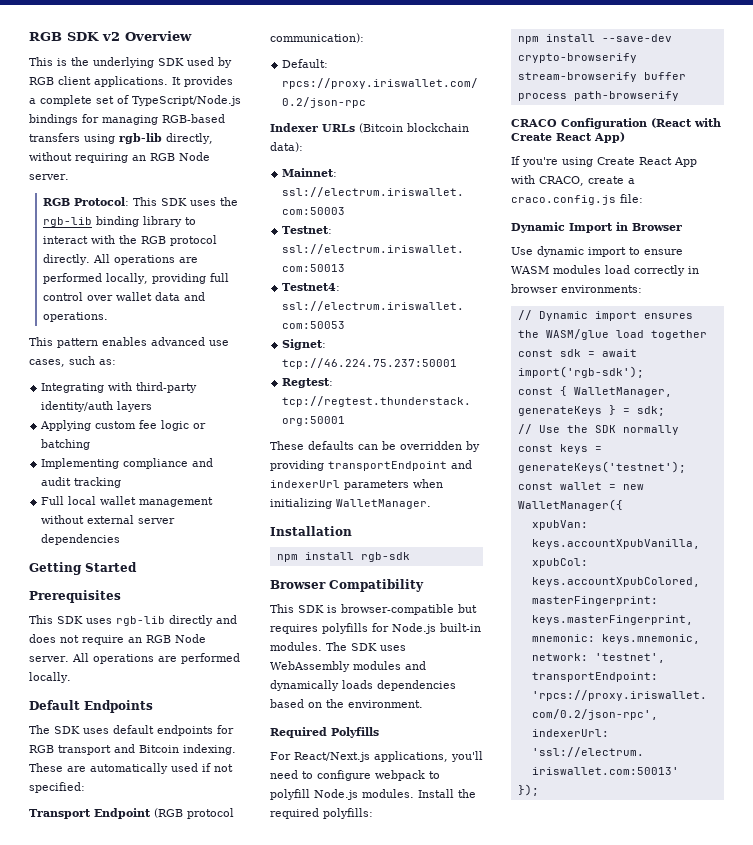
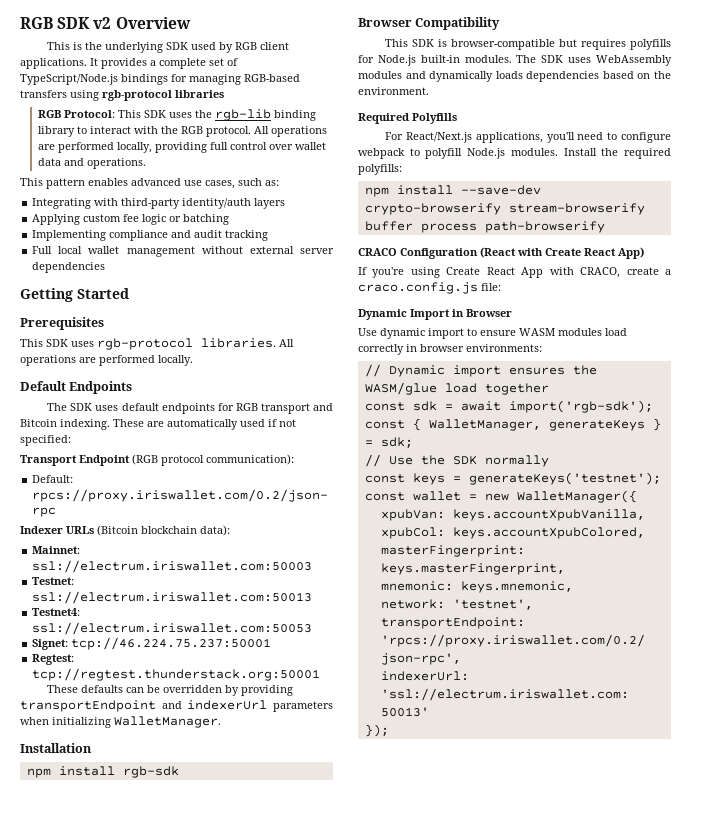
[119,133,213,144] [29,152,210,163] [29,174,69,180] rgb-lib directly, without requiring an RGB Node server. -> [102,90,224,101] rgb-protocol libraries
[170,235,218,246] [43,254,91,265] protocol directly. -> [205,126,251,137] protocol.
[116,615,237,626] [29,634,206,645] [29,656,69,662] rgb-lib directly and does not require an RGB Node server. -> [97,338,276,350] rgb-protocol libraries.

